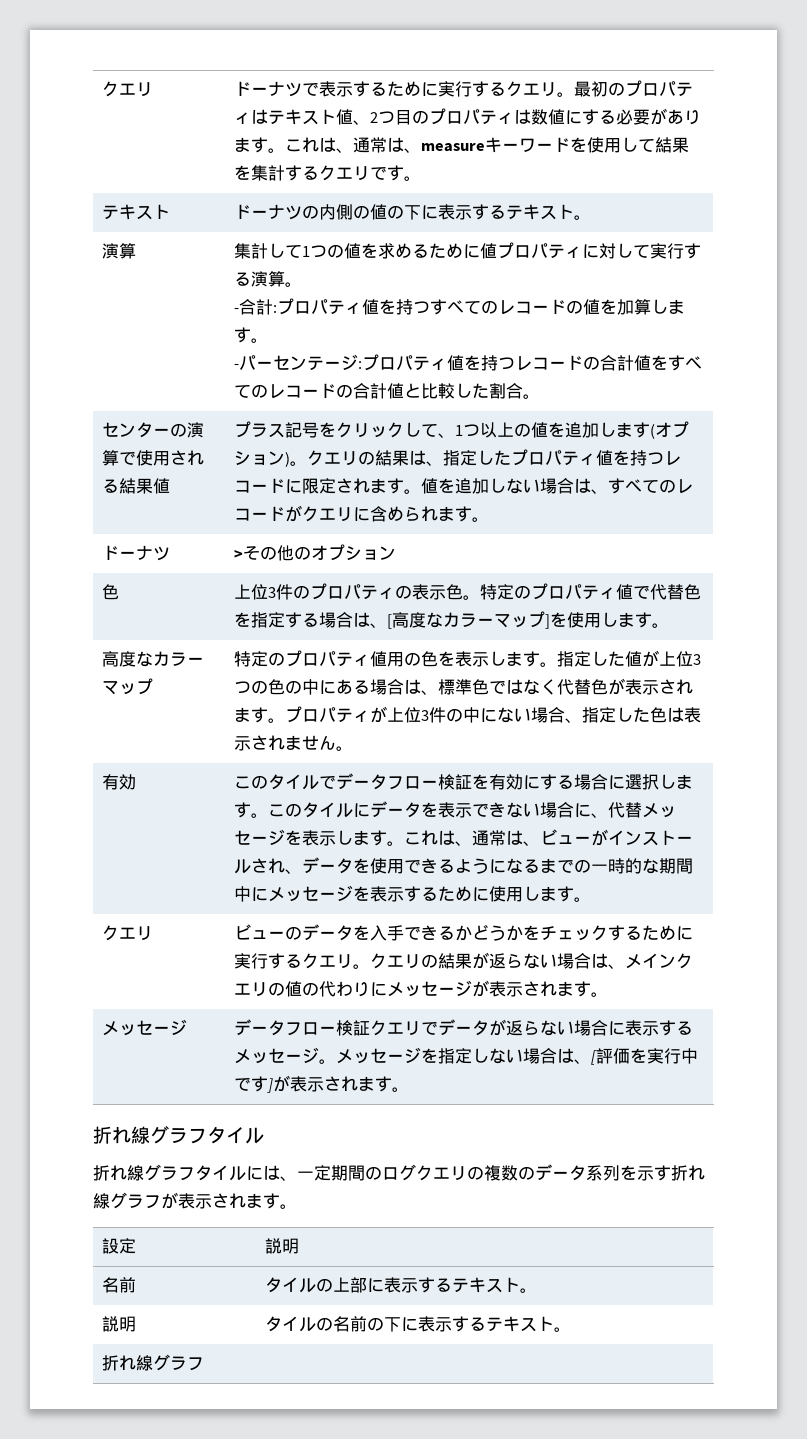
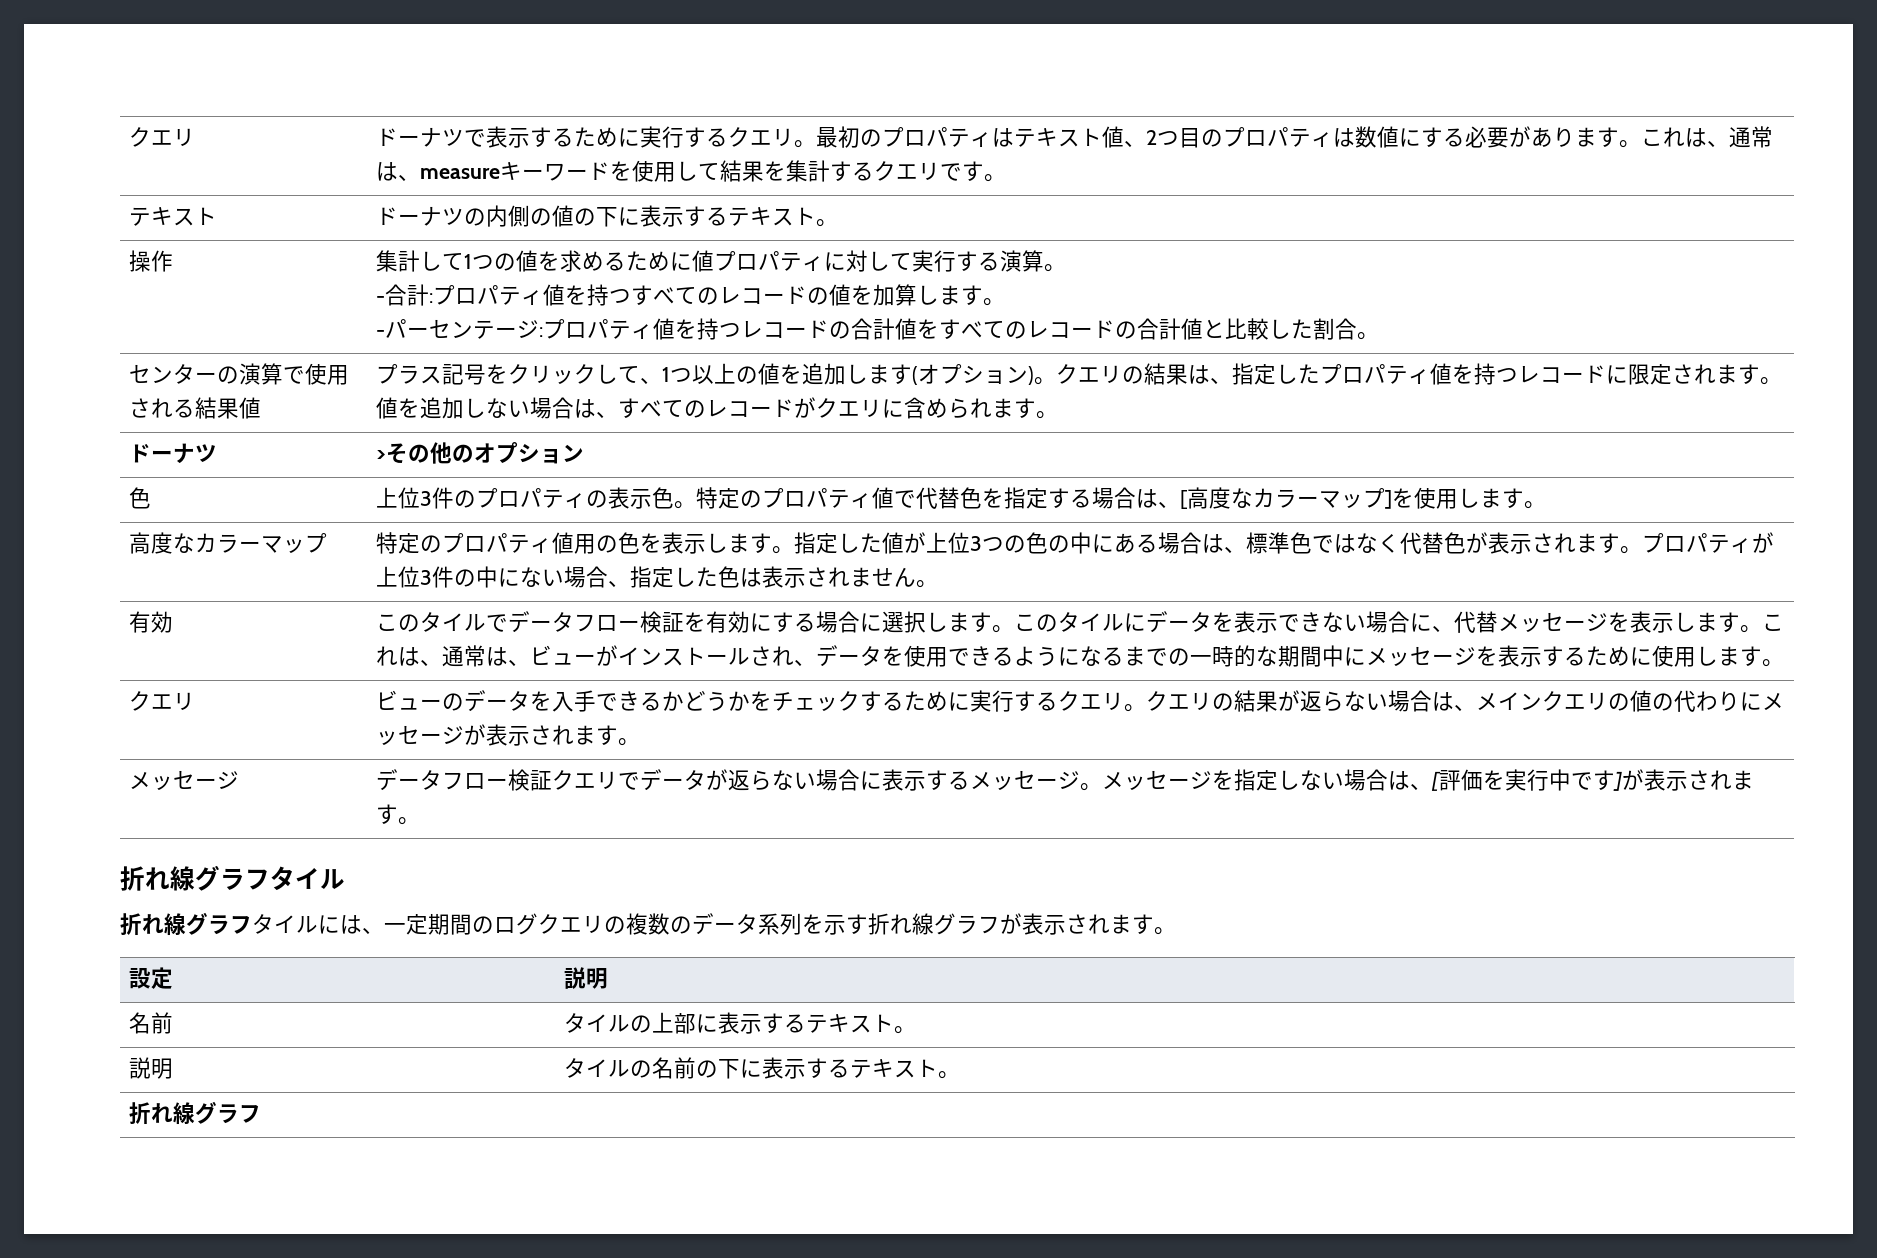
[101,243,136,259] 演算 -> [128,250,173,272] 操作

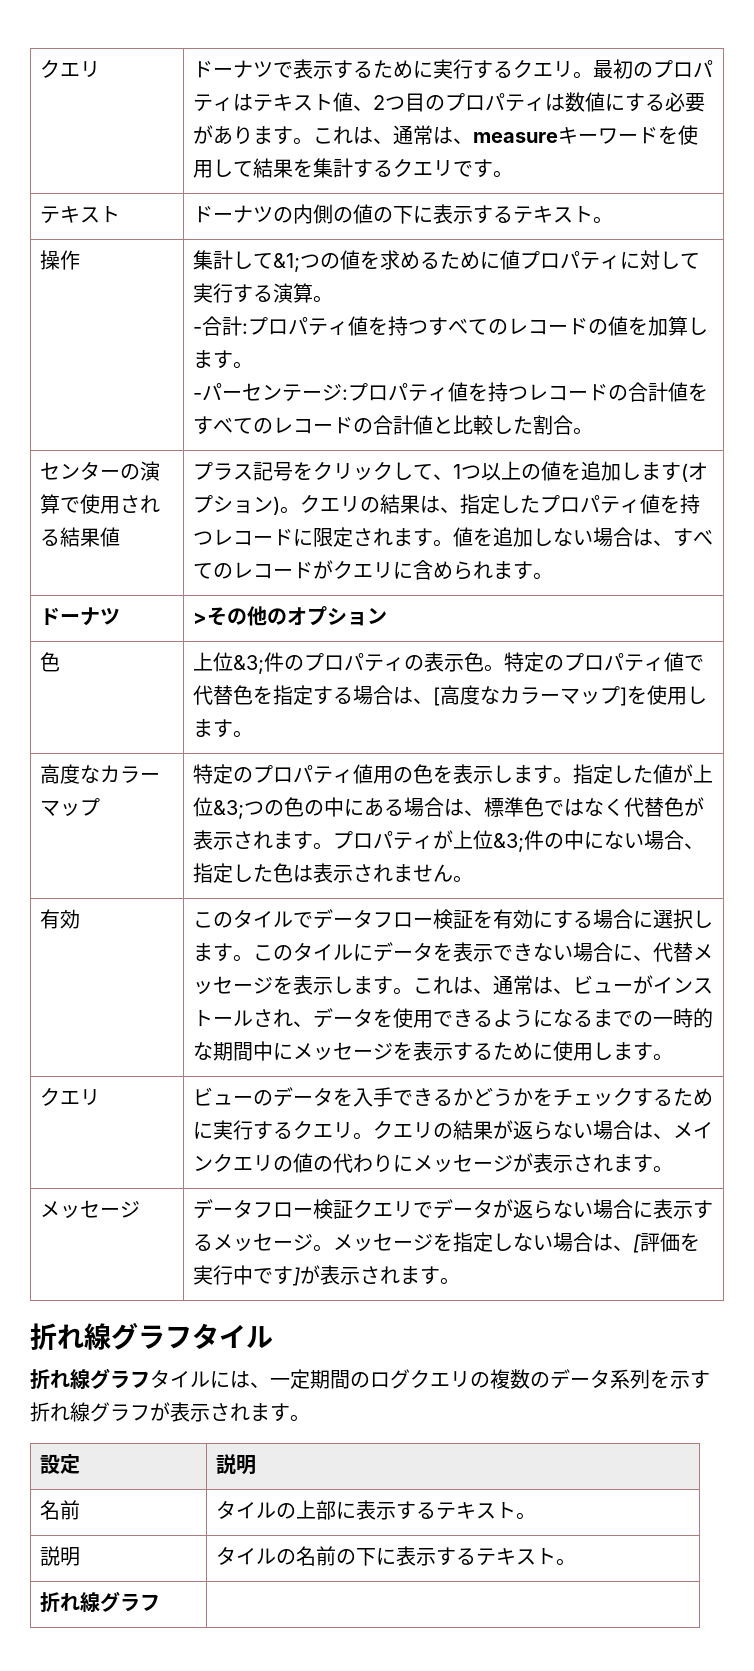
[463,254,472,269] 1 -> [273,253,301,272] &1;
[419,491,432,506] 3 -> [233,655,265,674] &3;
[969,536,982,551] 3 -> [213,800,245,819] &3;
[419,570,432,585] 3 -> [493,833,525,852] &3;

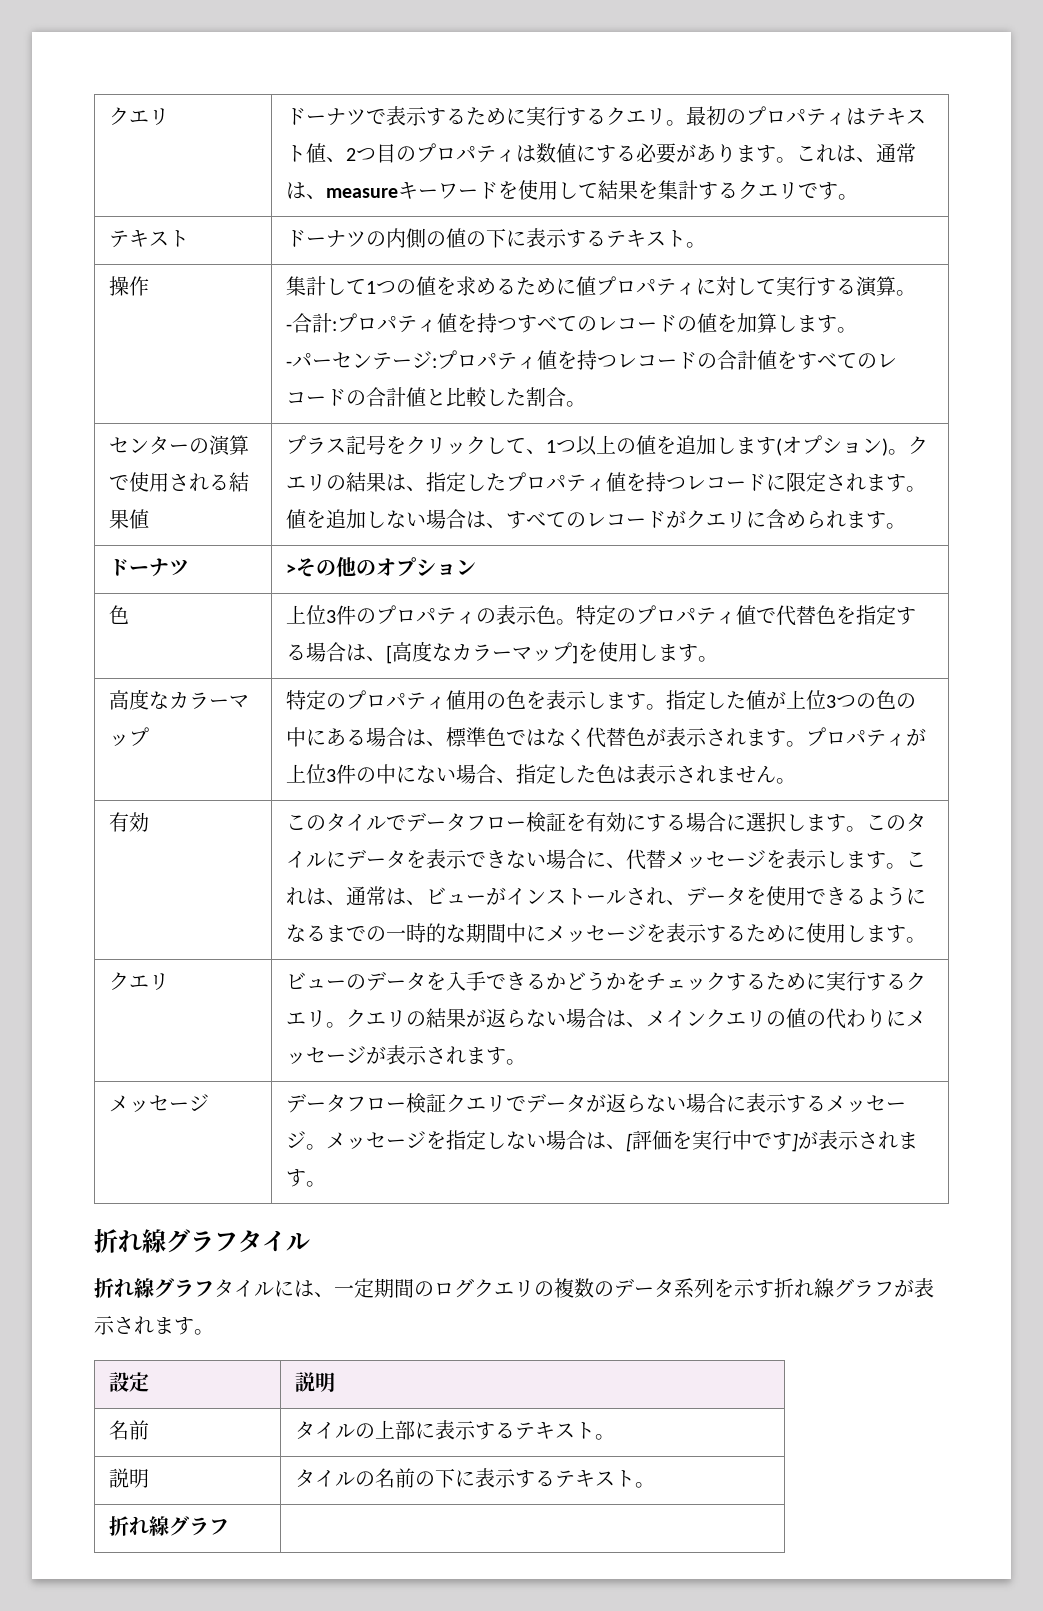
[273,253,301,272] &1; -> [366,281,377,294] 1
[233,655,265,674] &3; -> [326,610,337,623] 3
[213,800,245,819] &3; -> [826,695,837,708] 3
[493,833,525,852] &3; -> [326,769,337,782] 3

